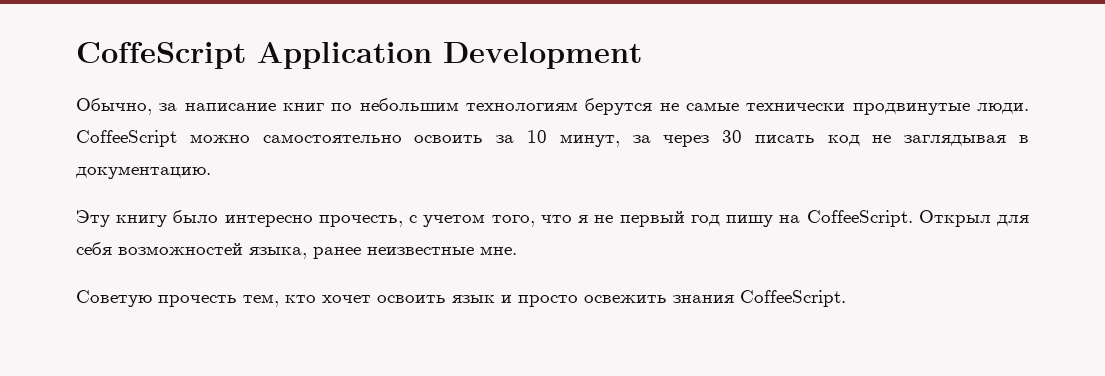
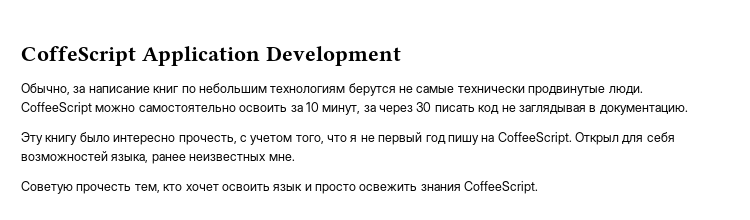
[367,247,474,255] неизвестные -> [189,154,267,161] неизвестных

